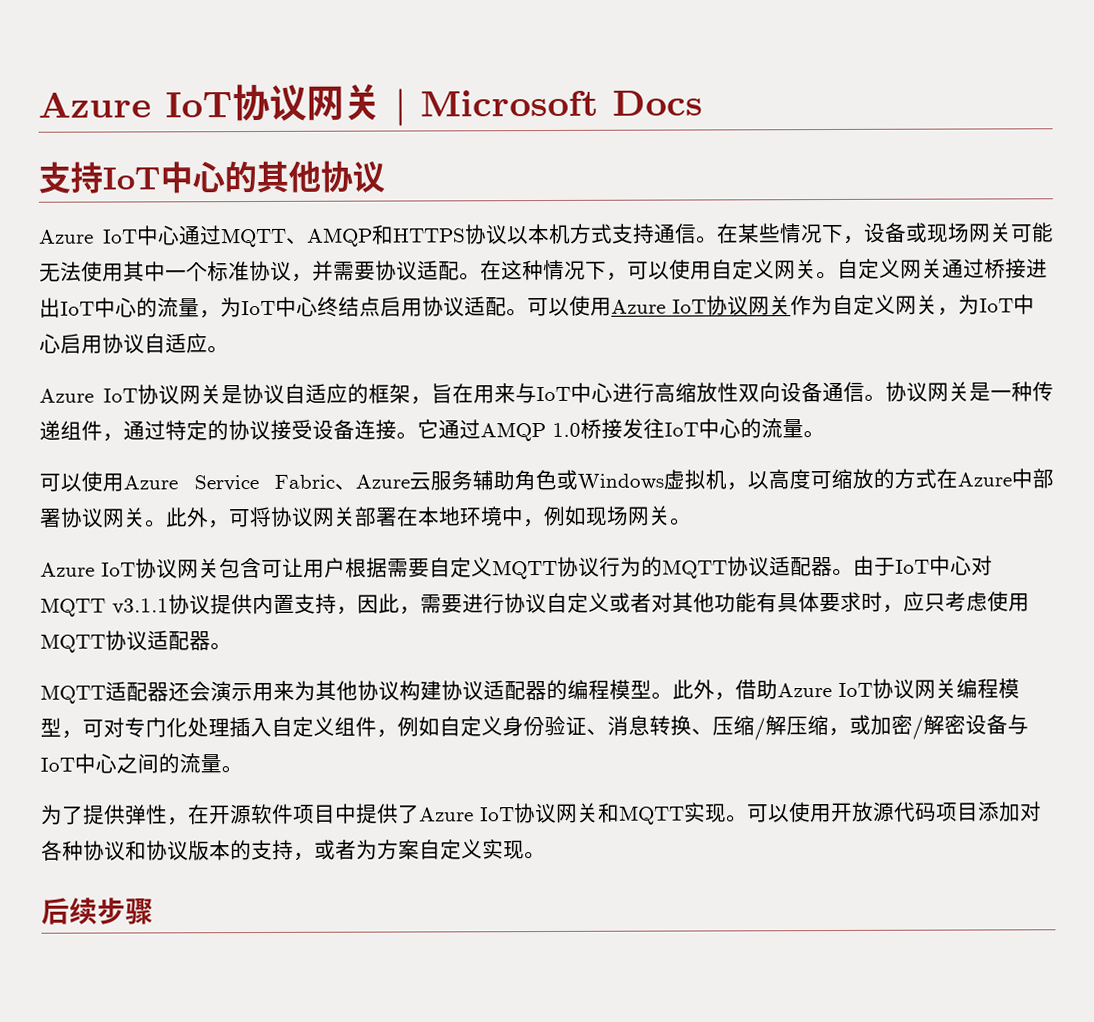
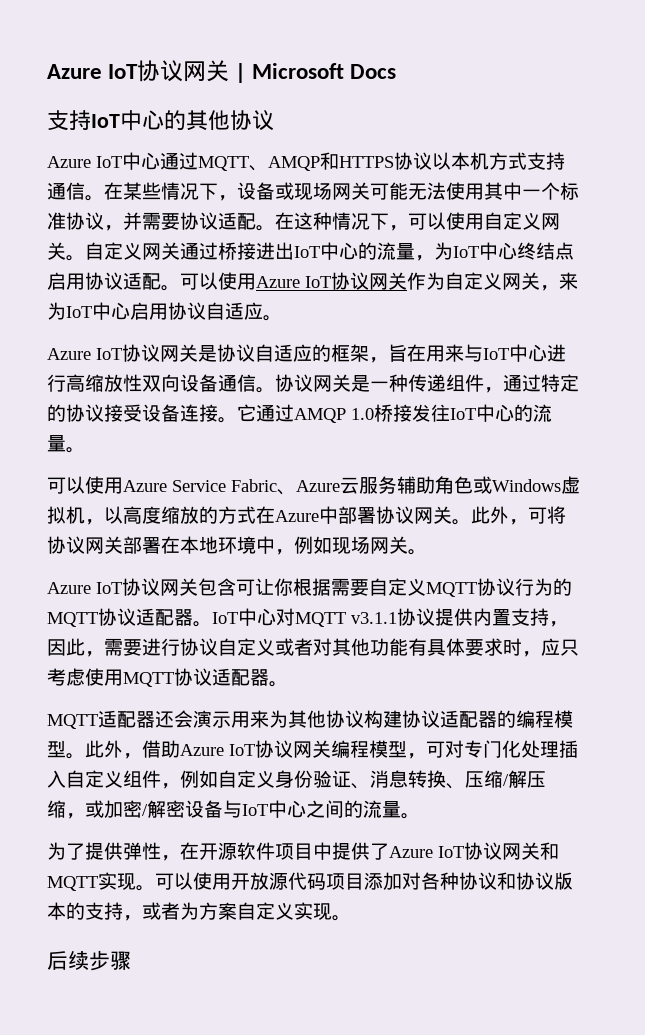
(959, 311) none -> [559,272,578,290] 来
[810,471,832,490] 可 -> (161, 515) none
[303,557,346,578] 用户 -> [274,578,293,596] 你
[853,555,896,576] 由于 -> (212, 624) none

